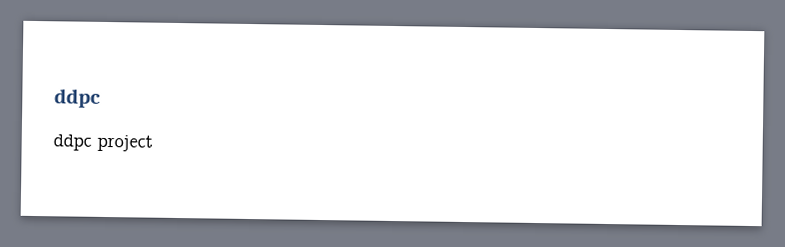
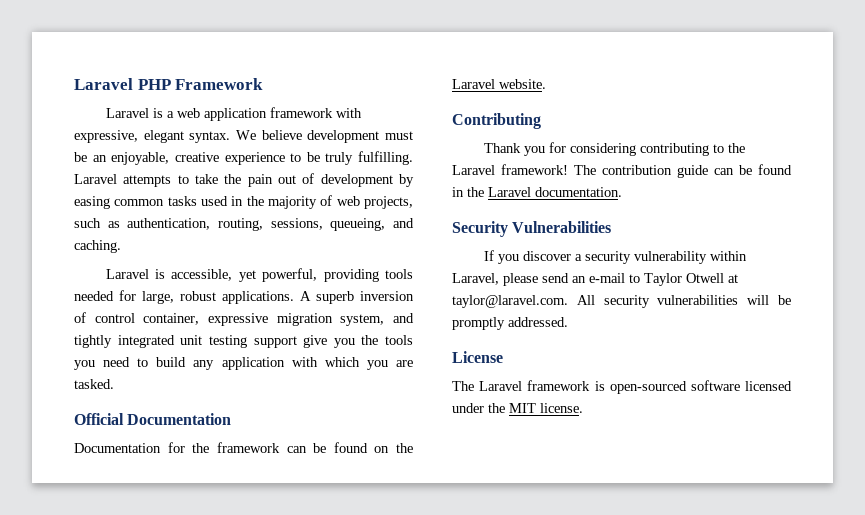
[54,88,101,108] [53,134,153,152] ddpc // ddpc project -> [74,78,264,90] [105,107,362,121] [74,130,413,143] [74,151,413,165] [74,173,415,187] [74,195,413,209] [74,218,414,231] [74,240,121,253] [105,268,413,282] [74,290,414,304] [74,312,414,326] [74,335,413,348] [74,357,413,370] [74,379,114,389] [74,413,232,425] [74,442,413,453] [452,79,546,89] [452,113,541,129] [483,142,745,156] [452,164,792,178] [452,187,622,197] [452,221,612,237] [483,250,747,264] [452,273,738,286] [452,295,791,308] [452,317,568,330] [452,351,503,363] [452,380,792,394] [452,403,583,413] Laravel PHP Framework // Laravel is a web application framework with expressive, elegant syntax. We believe development must be an enjoyable, creative experience to be truly fulfilling. Laravel attempts to take the pain out of development by easing common tasks used in the majority of web projects, such as authentication, routing, sessions, queueing, and caching. // Laravel is accessible, yet powerful, providing tools needed for large, robust applications. A superb inversion of control container, expressive migration system, and tightly integrated unit testing support give you the tools you need to build any application with which you are tasked. // Official Documentation // Documentation for the framework can be found on the Laravel website. // Contributing // Thank you for considering contributing to the Laravel framework! The contribution guide can be found in the Laravel documentation. // Security Vulnerabilities // If you discover a security vulnerability within Laravel, please send an e-mail to Taylor Otwell at taylor@laravel.com. All security vulnerabilities will be promptly addressed. // License // The Laravel framework is open-sourced software licensed under the MIT license.

